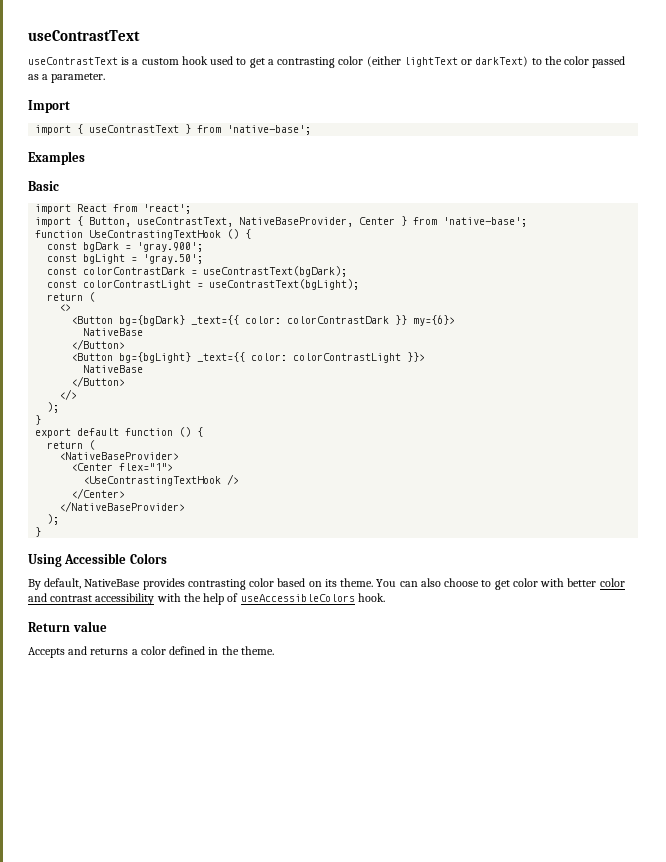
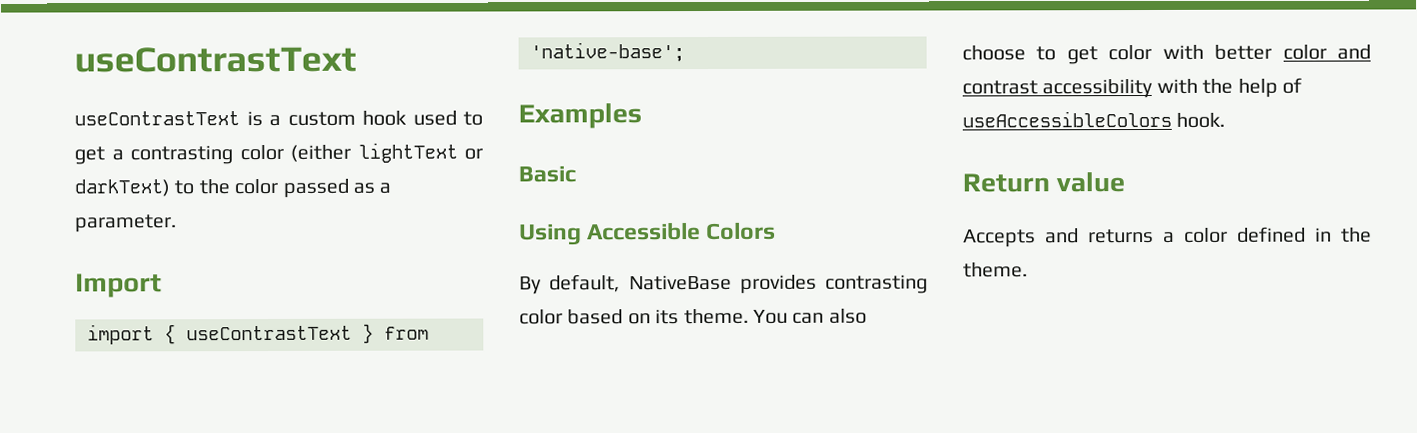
[35,204,192,214] [35,216,528,227] [35,229,252,240] [47,242,204,252] [47,254,204,264] [47,266,348,277] [47,279,360,290] [47,292,96,302] [59,304,72,311] [71,315,456,326] [83,328,144,336] [71,339,126,350] [71,352,426,363] [83,365,144,373] [71,376,126,387] [59,389,78,400] [47,402,60,413] [35,415,42,425] [35,427,204,438] [47,440,96,450] [59,452,180,460] [71,463,174,471] [83,474,240,486] [71,488,126,499] [59,501,186,512] [47,514,60,525] [35,527,42,537] // import React from 'react'; // import { Button, useContrastText, NativeBaseProvider, Center } from 'native-base'; // function UseContrastingTextHook () { // const bgDark = 'gray.900'; // const bgLight = 'gray.50'; // const colorContrastDark = useContrastText(bgDark); // const colorContrastLight = useContrastText(bgLight); // return ( // <> // <Button bg={bgDark} _text={{ color: colorContrastDark }} my={6}> // NativeBase // </Button> // <Button bg={bgLight} _text={{ color: colorContrastLight }}> // NativeBase // </Button> // </> // ); // } // export default function () { // return ( // <NativeBaseProvider> // <Center flex="1"> // <UseContrastingTextHook /> // </Center> // </NativeBaseProvider> // ); // } -> (576, 174) none

